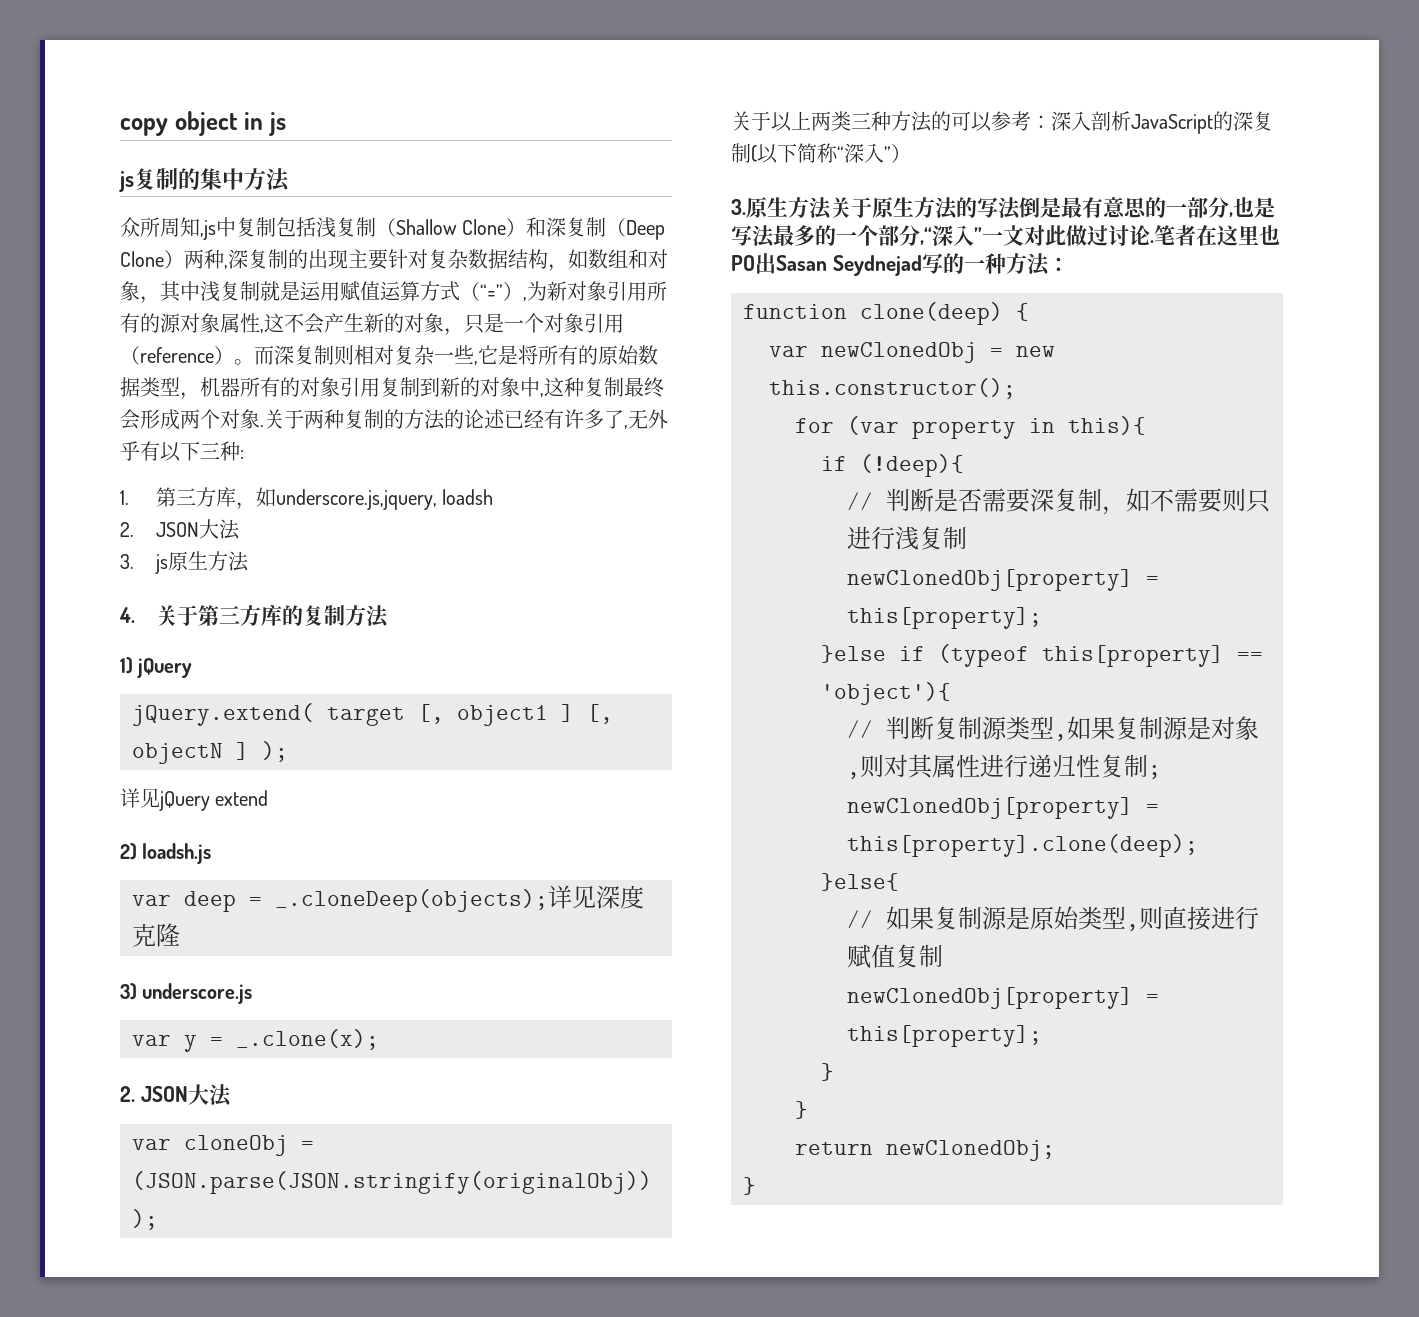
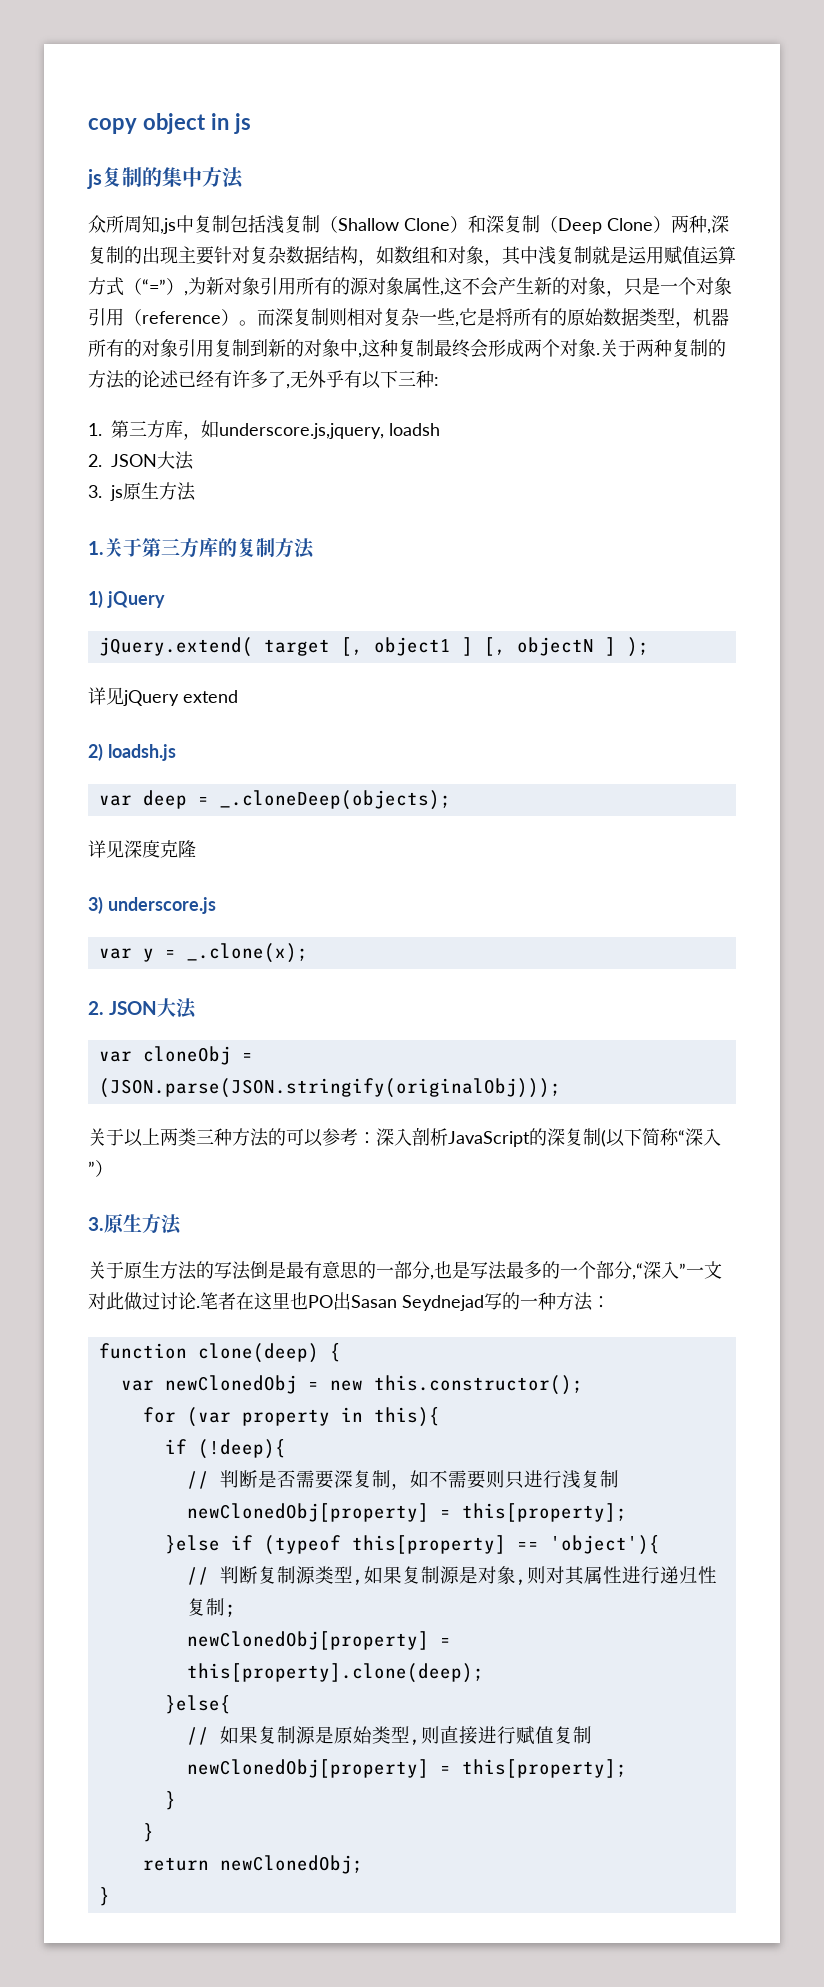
[119,607,135,623] 4. -> [88,541,104,555] 1.
(548, 900) none -> (451, 800) //
(832, 208) none -> (182, 1224) //

